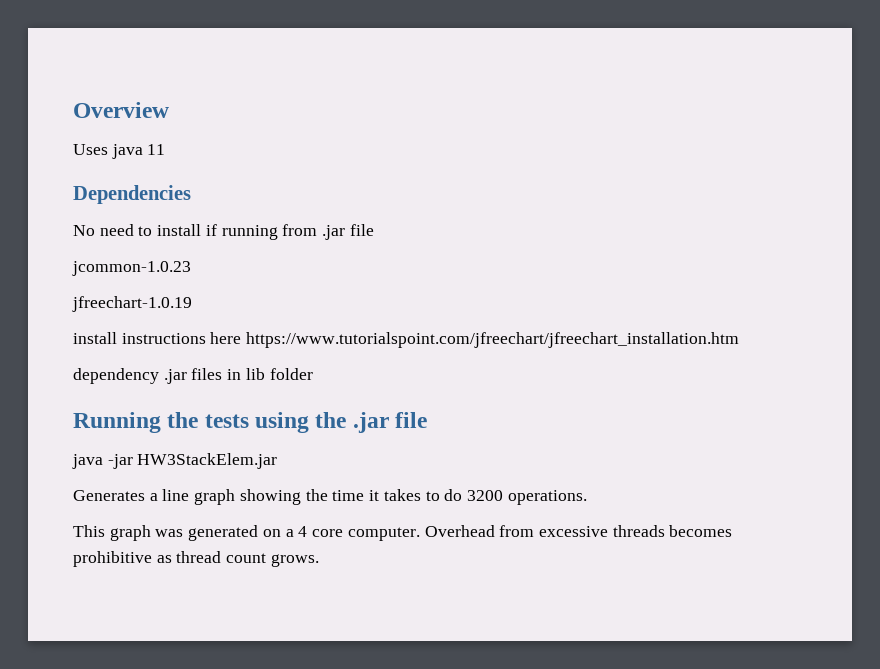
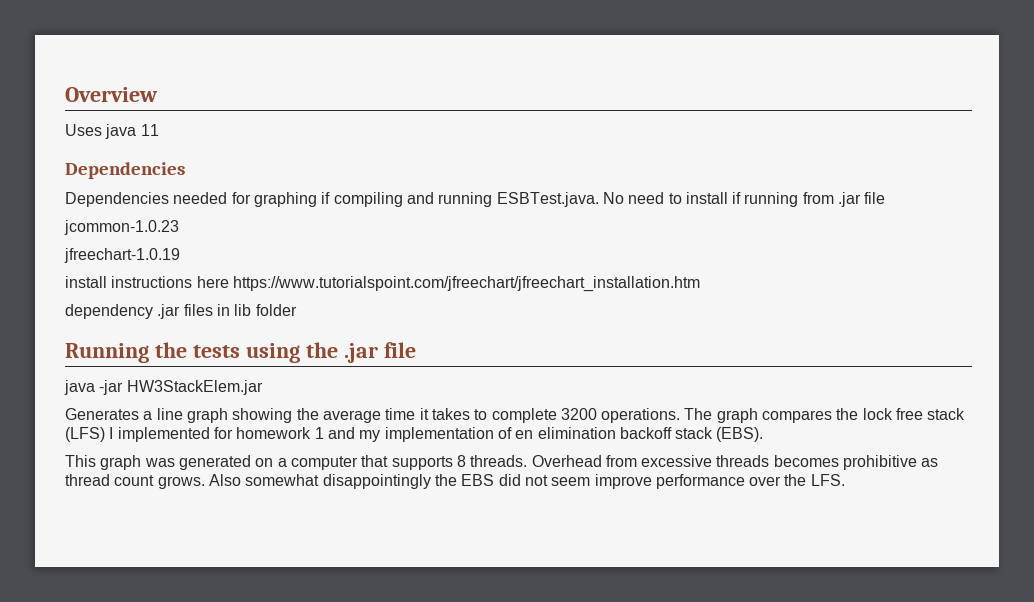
(191, 194) none -> [65,192,599,207] Dependencies needed for graphing if compiling and running ESBTest.java.
(328, 495) none -> [322,410,381,423] average
[444,489,463,501] do -> [491,408,557,423] complete
(587, 497) none -> [684,408,966,423] [65,427,764,442] The graph compares the lock free stack (LFS) I implemented for homework 1 and my implementation of en elimination backoff stack (EBS).
[298,526,420,541] 4 core computer. -> [290,455,528,470] computer that supports 8 threads.
(319, 560) none -> [208,474,845,489] Also somewhat disappointingly the EBS did not seem improve performance over the LFS.

